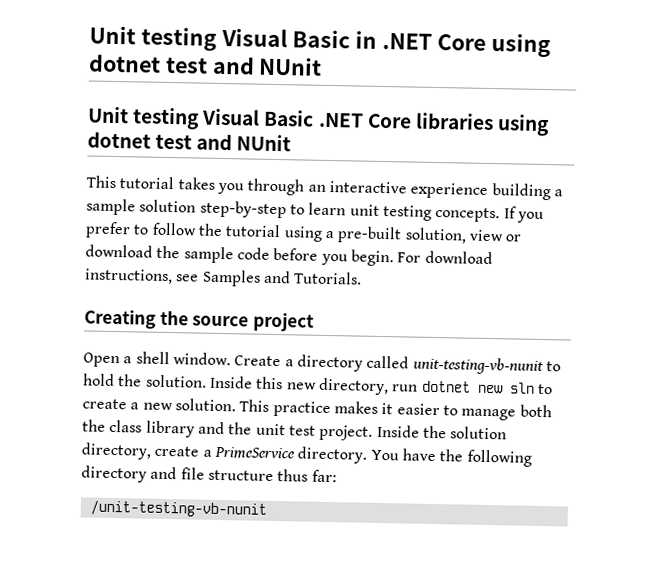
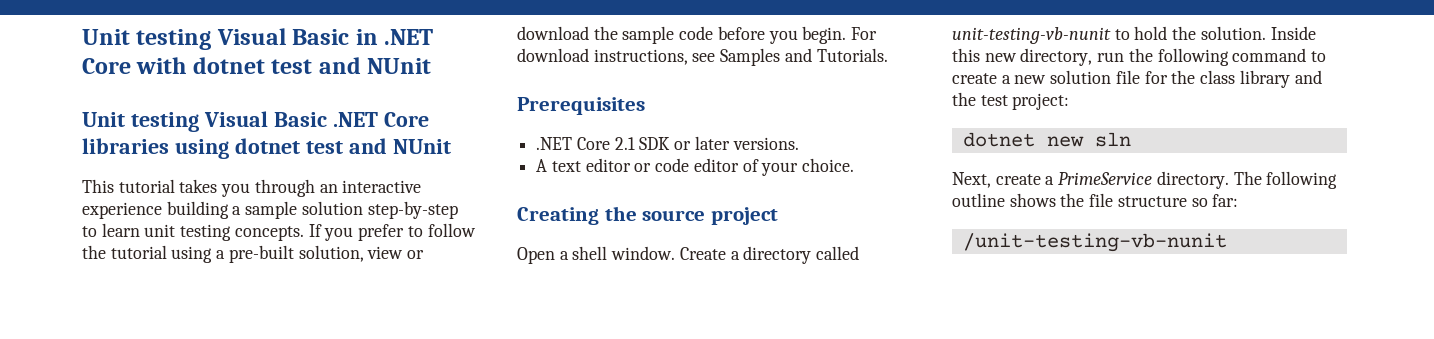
[490,32,551,58] using -> [136,57,187,74] with
(363, 278) none -> [517,97,645,115] [536,136,799,150] [536,158,855,176] // Prerequisites // .NET Core 2.1 SDK or later versions. // A text editor or code editor of your choice.
[421,380,535,394] dotnet new sln -> [1128,48,1307,66] the following command
[174,398,552,421] solution. This practice makes it easier to manage both -> [1050,70,1168,84] solution file for
[255,423,508,441] [81,442,532,467] [81,465,178,483] unit test project. Inside the solution directory, create a PrimeService directory. You have the following directory and -> [980,93,1070,110] [962,132,1131,147] [952,171,1338,189] [952,193,1085,207] test project: // dotnet new sln // Next, create a PrimeService directory. The following outline shows the
[277,469,309,482] thus -> [1191,198,1208,207] so

